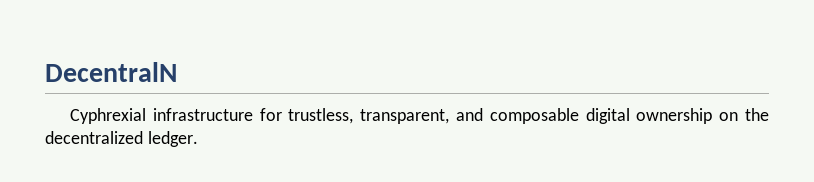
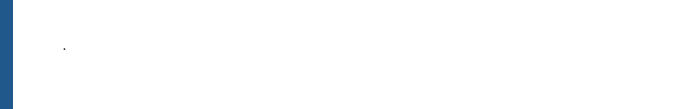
[45,62,177,82] [69,108,769,124] [45,131,198,147] DecentralN // Cyphrexial infrastructure for trustless, transparent, and composable digital ownership on the decentralized ledger. -> [62,48,67,50] .

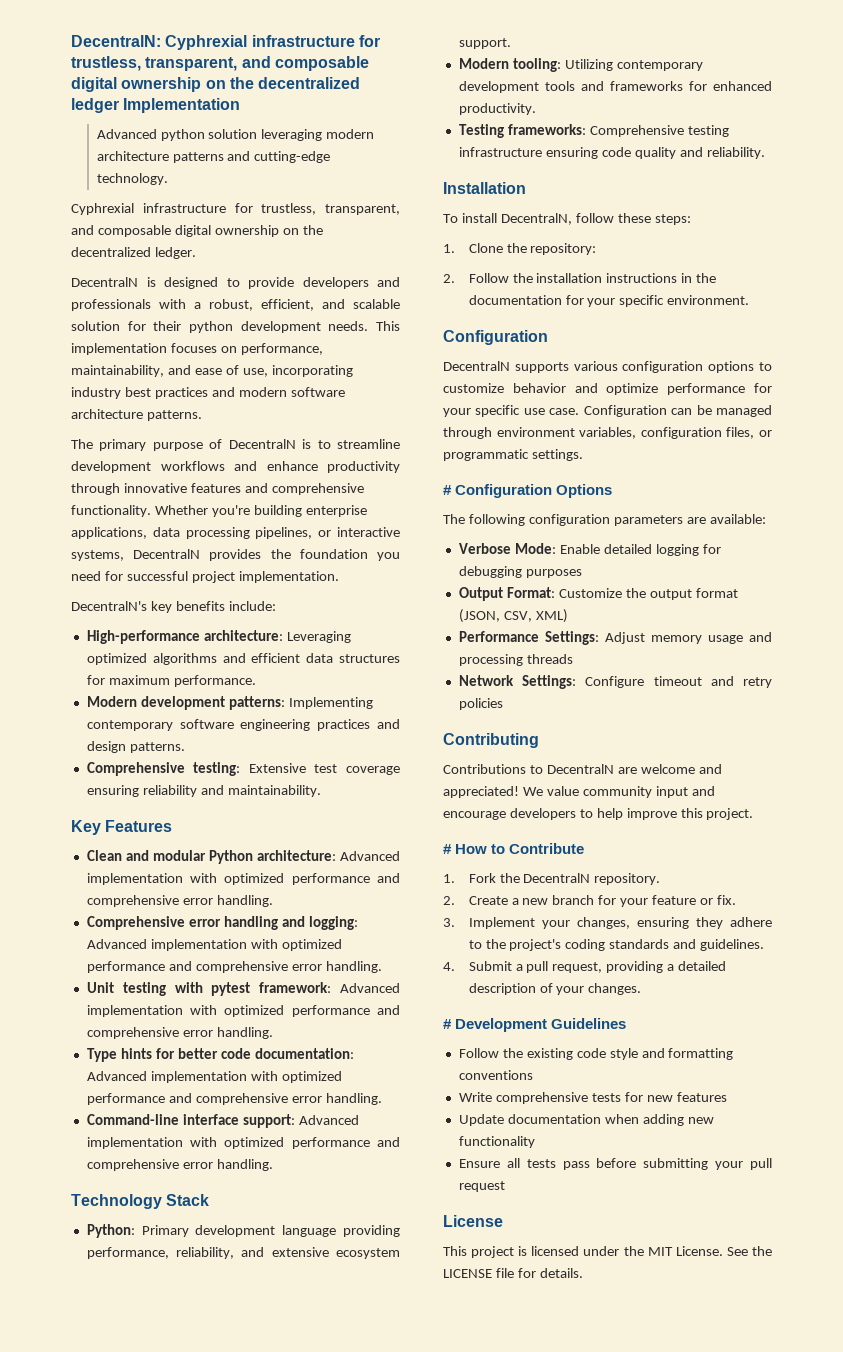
[62,48,67,50] . -> [71,35,380,50] [71,56,369,71] [71,77,361,92] [71,98,241,113] [96,129,375,141] [96,151,331,163] [96,173,168,185] [71,203,400,215] [71,225,323,237] [71,247,196,259] [71,277,400,289] [71,299,400,311] [71,321,400,333] [71,343,323,355] [71,365,353,377] [71,387,345,399] [71,409,202,421] [71,439,400,451] [71,461,400,473] [71,483,364,495] [71,505,367,517] [71,527,401,539] [71,549,400,561] [71,571,339,583] [71,601,276,613] [86,630,351,644] [86,653,400,665] [86,675,256,687] [86,696,373,710] [86,719,400,731] [86,741,185,753] [86,762,401,776] [86,785,321,797] [71,820,173,835] [86,850,400,864] [86,873,400,885] [86,895,273,907] [86,916,358,930] [86,939,342,951] [86,961,382,973] [86,982,400,996] [86,1005,400,1017] [86,1027,273,1039] [86,1048,354,1062] [86,1071,342,1083] [86,1093,382,1105] [86,1114,359,1128] [86,1137,400,1149] [86,1159,273,1171] [71,1194,210,1209] [86,1224,400,1238] [86,1247,400,1259] [458,38,511,49] [458,58,703,72] [458,81,772,93] [458,103,536,115] [458,124,729,138] [458,147,765,159] [443,182,526,194] [443,213,691,225] [443,243,597,255] [443,273,717,283] [468,295,750,307] [443,330,548,345] [443,361,772,373] [443,383,772,395] [443,405,772,417] [443,427,772,439] [443,449,583,461] [443,484,613,498] [443,514,766,526] [458,543,721,556] [458,566,582,578] [458,587,738,601] [458,609,568,623] [458,631,772,645] [458,654,573,666] [458,675,772,689] [458,698,503,710] [443,733,539,748] [443,764,722,774] [443,786,715,798] [443,808,754,820] [443,843,585,854] [443,873,661,885] [443,895,736,907] [443,917,772,929] [468,939,765,951] [443,961,727,973] [468,983,642,995] [443,1018,627,1032] [458,1048,734,1060] [458,1070,533,1080] [458,1092,727,1104] [458,1114,714,1126] [458,1136,535,1148] [458,1158,772,1170] [458,1181,505,1192] [443,1215,503,1227] [443,1246,772,1258] [443,1268,583,1278] DecentralN: Cyphrexial infrastructure for trustless, transparent, and composable digital ownership on the decentralized ledger Implementation // Advanced python solution leveraging modern architecture patterns and cutting-edge technology. // Cyphrexial infrastructure for trustless, transparent, and composable digital ownership on the decentralized ledger. // DecentralN is designed to provide developers and professionals with a robust, efficient, and scalable solution for their python development needs. This implementation focuses on performance, maintainability, and ease of use, incorporating industry best practices and modern software architecture patterns. // The primary purpose of DecentralN is to streamline development workflows and enhance productivity through innovative features and comprehensive functionality. Whether you're building enterprise applications, data processing pipelines, or interactive systems, DecentralN provides the foundation you need for successful project implementation. // DecentralN's key benefits include: // High-performance architecture: Leveraging optimized algorithms and efficient data structures for maximum performance. // Modern development patterns: Implementing contemporary software engineering practices and design patterns. // Comprehensive testing: Extensive test coverage ensuring reliability and maintainability. // Key Features // Clean and modular Python architecture: Advanced implementation with optimized performance and comprehensive error handling. // Comprehensive error handling and logging: Advanced implementation with optimized performance and comprehensive error handling. // Unit testing with pytest framework: Advanced implementation with optimized performance and comprehensive error handling. // Type hints for better code documentation: Advanced implementation with optimized performance and comprehensive error handling. // Command-line interface support: Advanced implementation with optimized performance and comprehensive error handling. // Technology Stack // Python: Primary development language providing performance, reliability, and extensive ecosystem support. // Modern tooling: Utilizing contemporary development tools and frameworks for enhanced productivity. // Testing frameworks: Comprehensive testing infrastructure ensuring code quality and reliability. // Installation // To install DecentralN, follow these steps: // 1. Clone the repository: // 2. Follow the installation instructions in the documentation for your specific environment. // Configuration // DecentralN supports various configuration options to customize behavior and optimize performance for your specific use case. Configuration can be managed through environment variables, configuration files, or programmatic settings. // # Configuration Options // The following configuration parameters are available: // Verbose Mode: Enable detailed logging for debugging purposes // Output Format: Customize the output format (JSON, CSV, XML) // Performance Settings: Adjust memory usage and processing threads // Network Settings: Configure timeout and retry policies // Contributing // Contributions to DecentralN are welcome and appreciated! We value community input and encourage developers to help improve this project. // # How to Contribute // 1. Fork the DecentralN repository. // 2. Create a new branch for your feature or fix. // 3. Implement your changes, ensuring they adhere to the project's coding standards and guidelines. // 4. Submit a pull request, providing a detailed description of your changes. // # Development Guidelines // Follow the existing code style and formatting conventions // Write comprehensive tests for new features // Update documentation when adding new functionality // Ensure all tests pass before submitting your pull request // License // This project is licensed under the MIT License. See the LICENSE file for details.

